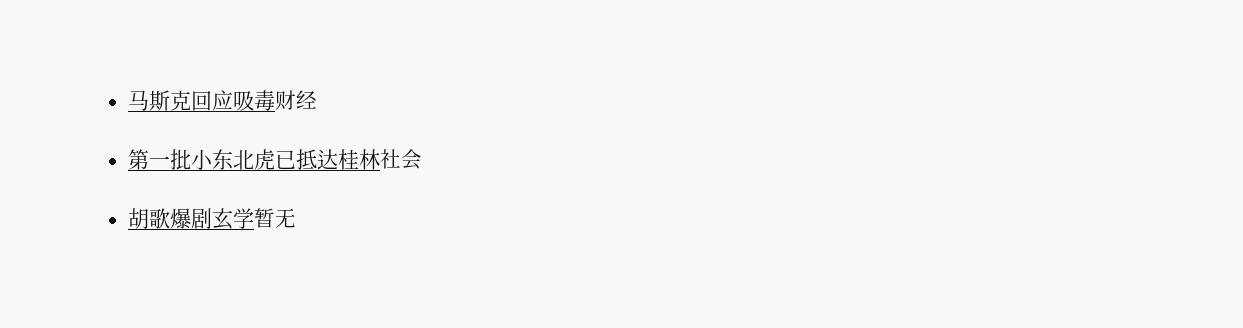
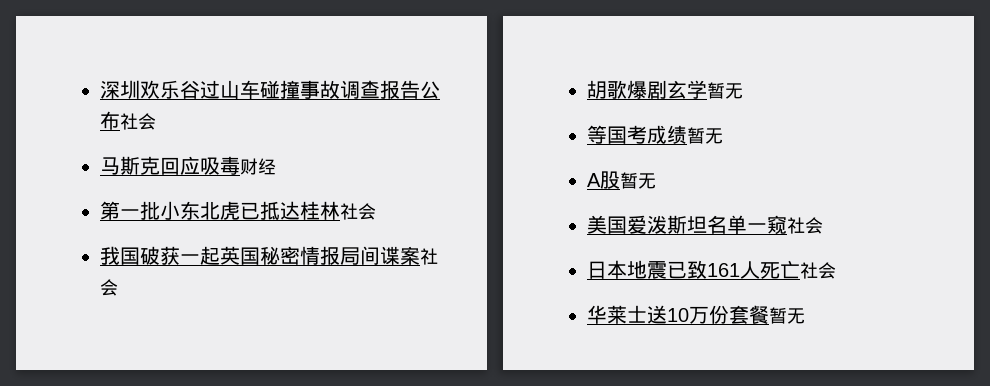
(128, 100) none -> [100,80,440,100] [100,111,156,130] 深圳欢乐谷过山车碰撞事故调查报告公布社会 //
[128,208,255,230] 胡歌爆剧玄学 -> [100,246,438,265] [100,279,118,296] [587,80,743,99] [587,125,723,144] [587,171,656,189] [587,215,823,235] [587,260,836,279] [587,305,769,324] 我国破获一起英国秘密情报局间谍案社会 // 胡歌爆剧玄学暂无 // 等国考成绩暂无 // A股暂无 // 美国爱泼斯坦名单一窥社会 // 日本地震已致161人死亡社会 // 华莱士送10万份套餐

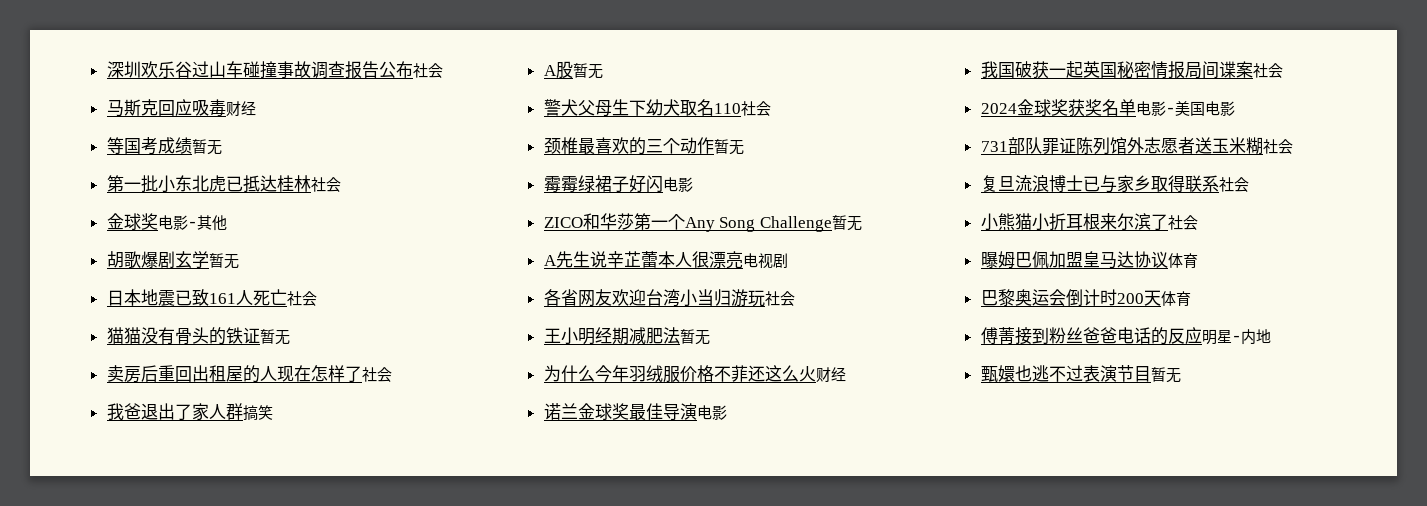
(276, 166) none -> [106,137,222,155] // 等国考成绩暂无
(376, 211) none -> [106,213,227,231] [106,251,239,269] [106,289,317,306] [106,327,290,345] [106,365,392,383] [106,403,273,421] [543,61,603,79] [543,99,771,117] [543,137,744,155] [543,175,693,193] [543,213,862,232] [543,251,788,269] [543,289,795,307] [543,327,710,345] [543,365,846,383] [543,403,727,420] // 金球奖电影-其他 // 胡歌爆剧玄学暂无 // 日本地震已致161人死亡社会 // 猫猫没有骨头的铁证暂无 // 卖房后重回出租屋的人现在怎样了社会 // 我爸退出了家人群搞笑 // A股暂无 // 警犬父母生下幼犬取名110社会 // 颈椎最喜欢的三个动作暂无 // 霉霉绿裙子好闪电影 // ZICO和华莎第一个Any Song Challenge暂无 // A先生说辛芷蕾本人很漂亮电视剧 // 各省网友欢迎台湾小当归游玩社会 // 王小明经期减肥法暂无 // 为什么今年羽绒服价格不菲还这么火财经 // 诺兰金球奖最佳导演电影
[587,80,743,99] [587,125,723,144] [587,171,656,189] [587,215,823,235] [587,260,836,279] [587,305,769,324] 胡歌爆剧玄学暂无 // 等国考成绩暂无 // A股暂无 // 美国爱泼斯坦名单一窥社会 // 日本地震已致161人死亡社会 // 华莱士送10万份套餐 -> [980,99,1235,117] [980,137,1293,155] [980,175,1249,193] [980,213,1198,231] [980,251,1198,269] [980,289,1191,306] [980,327,1271,345] [980,365,1151,382] 2024金球奖获奖名单电影-美国电影 // 731部队罪证陈列馆外志愿者送玉米糊社会 // 复旦流浪博士已与家乡取得联系社会 // 小熊猫小折耳根来尔滨了社会 // 曝姆巴佩加盟皇马达协议体育 // 巴黎奥运会倒计时200天体育 // 傅菁接到粉丝爸爸电话的反应明星-内地 // 甄嬛也逃不过表演节目

